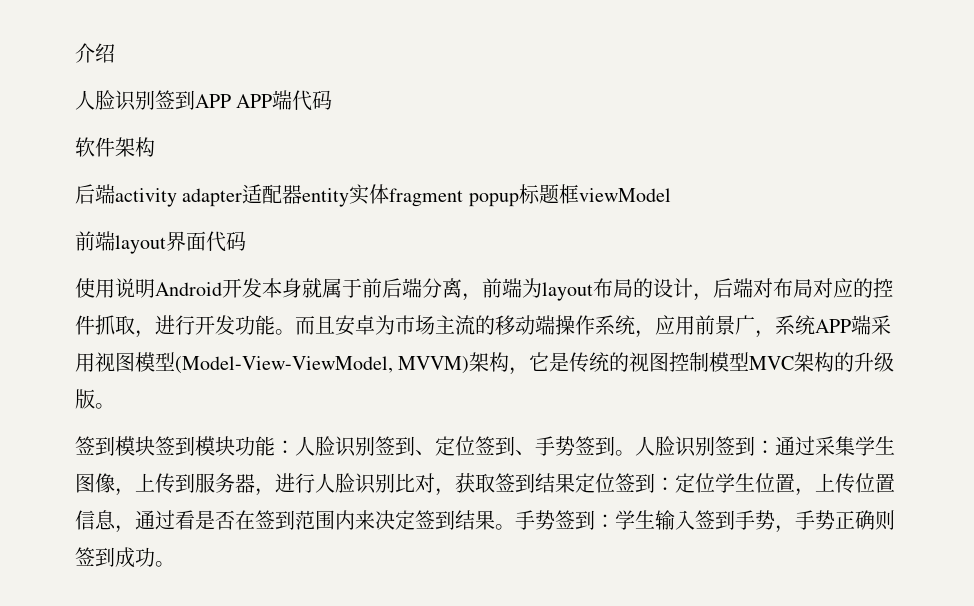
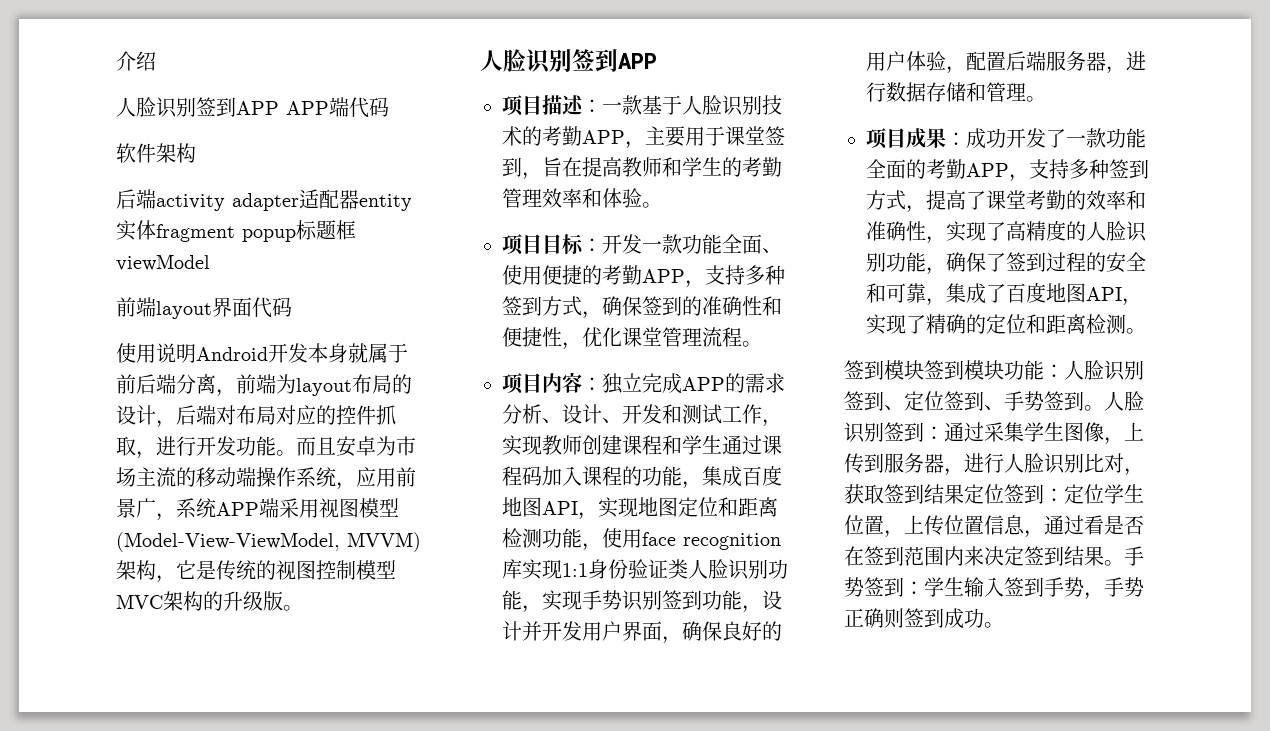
(115, 406) none -> [480,49,657,74] [502,95,782,116] [502,126,785,149] [502,157,782,180] [502,188,662,208] [502,234,782,255] [502,265,785,288] [502,296,782,319] [502,327,762,350] [502,372,785,394] [502,404,782,427] [502,435,782,456] [502,465,782,489] [502,497,778,520] [502,528,781,551] [502,559,788,580] [502,590,782,613] [502,621,782,644] [866,51,1146,74] [866,82,1046,102] [866,128,1146,149] [866,159,1149,182] [866,190,1146,213] [866,220,1147,244] [866,252,1146,275] [866,282,1142,306] [866,314,1146,335] // 人脸识别签到APP // 项目描述：一款基于人脸识别技术的考勤APP，主要用于课堂签到，旨在提高教师和学生的考勤管理效率和体验。 // 项目目标：开发一款功能全面、使用便捷的考勤APP，支持多种签到方式，确保签到的准确性和便捷性，优化课堂管理流程。 // 项目内容：独立完成APP的需求分析、设计、开发和测试工作，实现教师创建课程和学生通过课程码加入课程的功能，集成百度地图API，实现地图定位和距离检测功能，使用face recognition库实现1:1身份验证类人脸识别功能，实现手势识别签到功能，设计并开发用户界面，确保良好的用户体验，配置后端服务器，进行数据存储和管理。 // 项目成果：成功开发了一款功能全面的考勤APP，支持多种签到方式，提高了课堂考勤的效率和准确性，实现了高精度的人脸识别功能，确保了签到过程的安全和可靠，集成了百度地图API，实现了精确的定位和距离检测。

